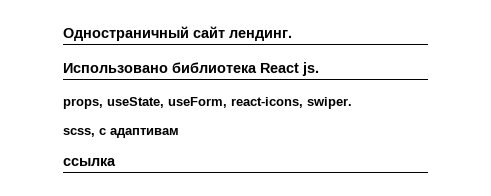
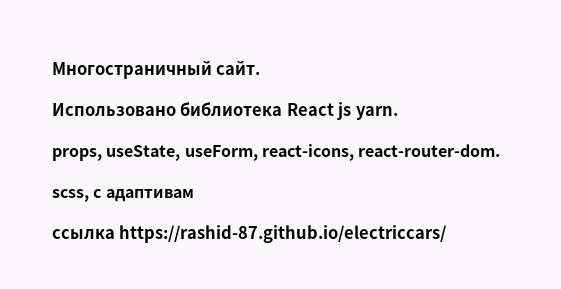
[63,26,292,41] Одностраничный сайт лендинг. -> [52,61,261,79] Многостраничный сайт.
[302,62,319,76] js. -> [337,102,398,120] js yarn.
[307,97,352,109] swiper. -> [358,144,501,157] react-router-dom.
(116, 162) none -> [119,225,447,243] https://rashid-87.github.io/electriccars/

